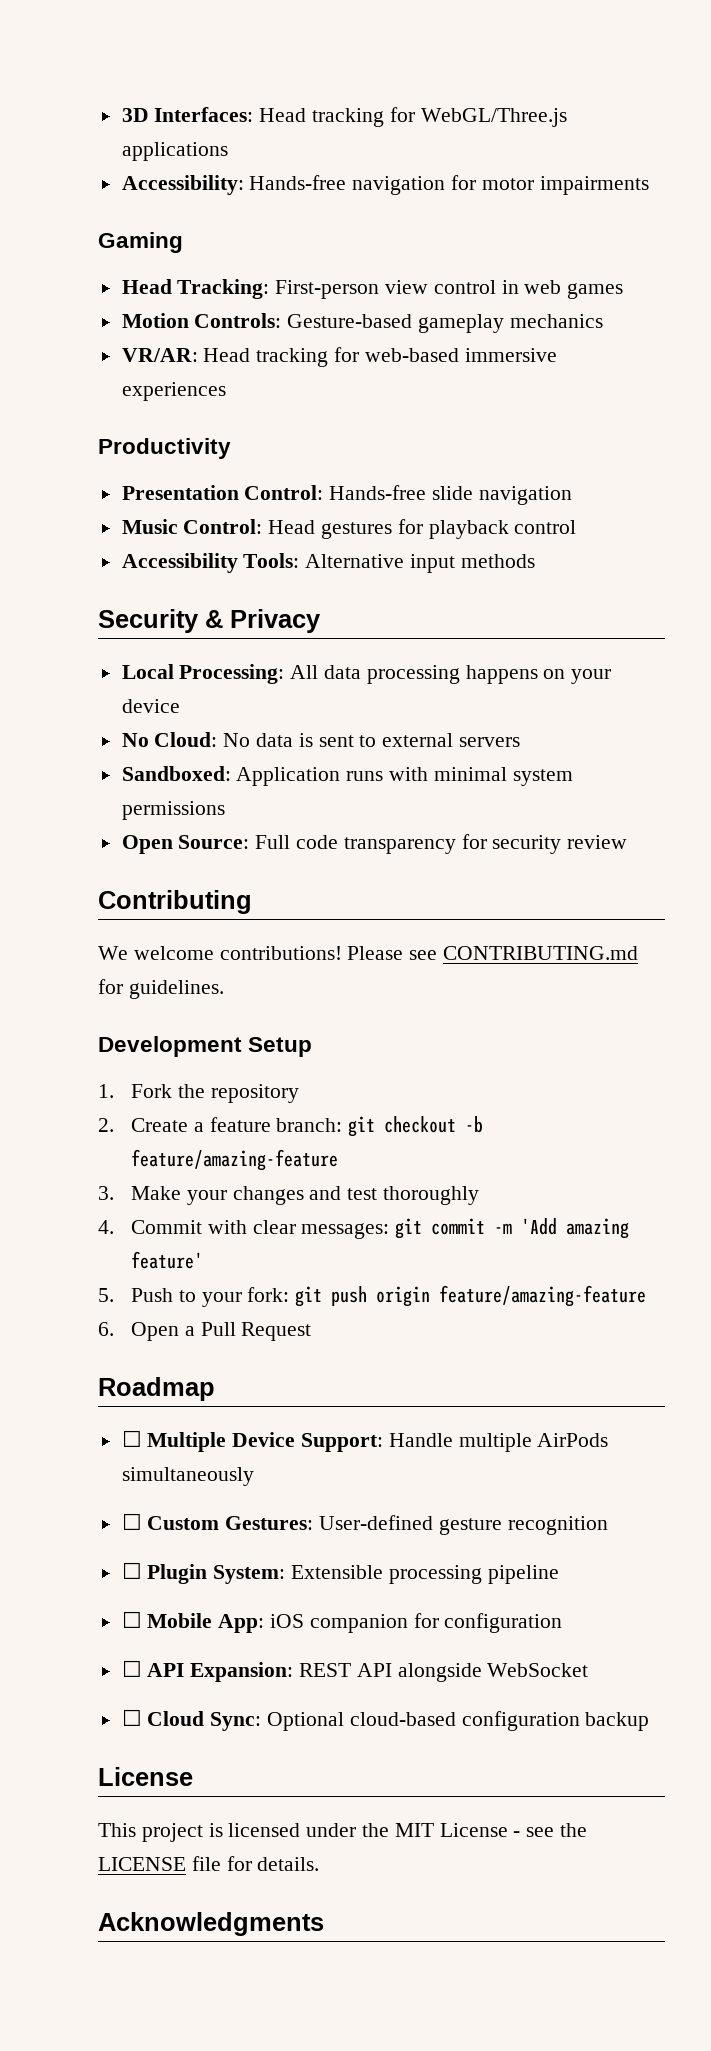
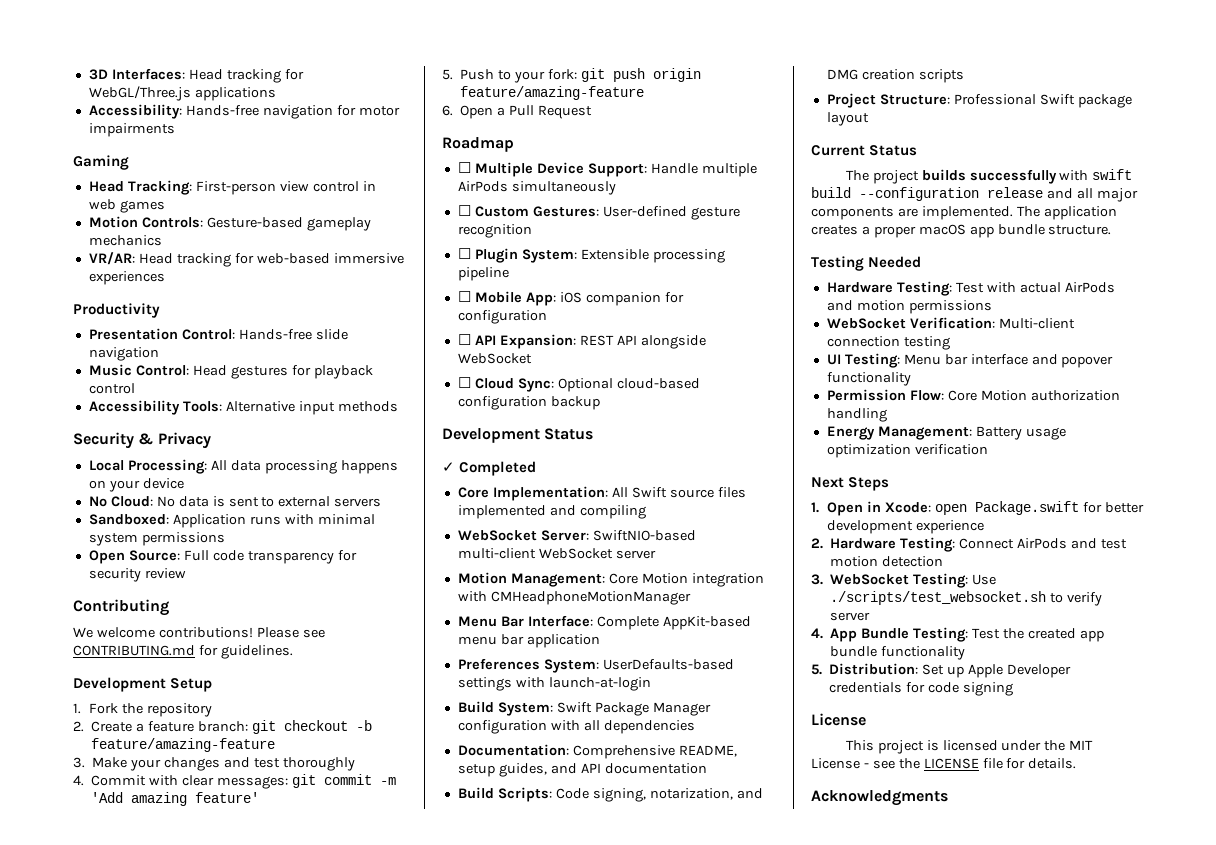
(650, 1721) none -> [442,428,594,443] [442,461,537,476] [457,486,746,501] [457,505,646,519] [457,530,696,541] [457,548,656,559] [457,572,764,587] [457,591,691,605] [457,615,751,630] [457,634,600,648] [457,658,734,673] [457,677,651,691] [457,701,711,716] [457,720,695,734] [457,744,737,759] [457,763,707,777] [457,787,763,802] [826,69,964,83] [826,93,1132,108] [826,112,869,126] [811,145,918,156] [845,169,1133,184] [811,187,1138,202] [811,206,1117,220] [811,224,1112,238] [811,256,922,271] [826,281,1115,296] [826,300,992,314] [826,317,1075,329] [826,336,950,350] [826,353,1114,368] [826,372,911,386] [826,389,1120,401] [826,408,887,422] [826,426,1066,440] [826,444,988,458] [811,477,890,491] [811,501,1144,516] [827,520,985,534] [811,537,1127,552] [830,556,944,567] [811,573,997,588] [830,591,1103,606] [830,612,871,621] [811,627,1104,642] [830,646,966,660] [811,663,1071,678] [829,682,1013,696] // Development Status // ✓ Completed // Core Implementation: All Swift source files implemented and compiling // WebSocket Server: SwiftNIO-based multi-client WebSocket server // Motion Management: Core Motion integration with CMHeadphoneMotionManager // Menu Bar Interface: Complete AppKit-based menu bar application // Preferences System: UserDefaults-based settings with launch-at-login // Build System: Swift Package Manager configuration with all dependencies // Documentation: Comprehensive README, setup guides, and API documentation // Build Scripts: Code signing, notarization, and DMG creation scripts // Project Structure: Professional Swift package layout // Current Status // The project builds successfully with swift build --configuration release and all major components are implemented. The application creates a proper macOS app bundle structure. // Testing Needed // Hardware Testing: Test with actual AirPods and motion permissions // WebSocket Verification: Multi-client connection testing // UI Testing: Menu bar interface and popover functionality // Permission Flow: Core Motion authorization handling // Energy Management: Battery usage optimization verification // Next Steps // 1. Open in Xcode: open Package.swift for better development experience // 2. Hardware Testing: Connect AirPods and test motion detection // 3. WebSocket Testing: Use ./scripts/test_websocket.sh to verify server // 4. App Bundle Testing: Test the created app bundle functionality // 5. Distribution: Set up Apple Developer credentials for code signing

